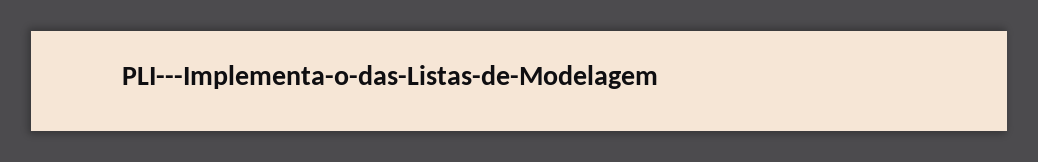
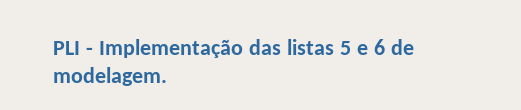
[122,65,658,89] PLI---Implementa-o-das-Listas-de-Modelagem -> [53,39,414,58] [53,67,167,86] PLI - Implementação das listas 5 e 6 de modelagem.

